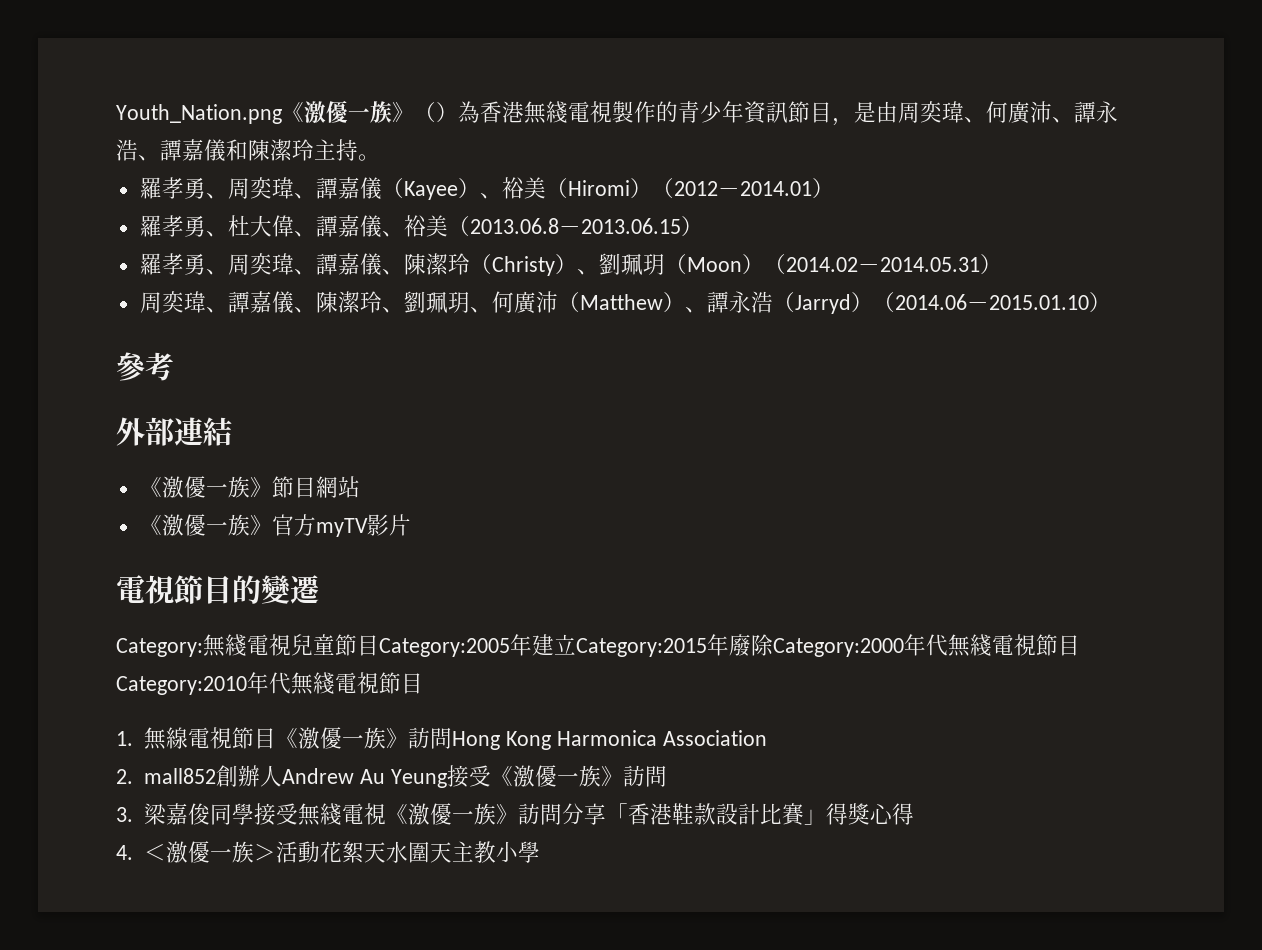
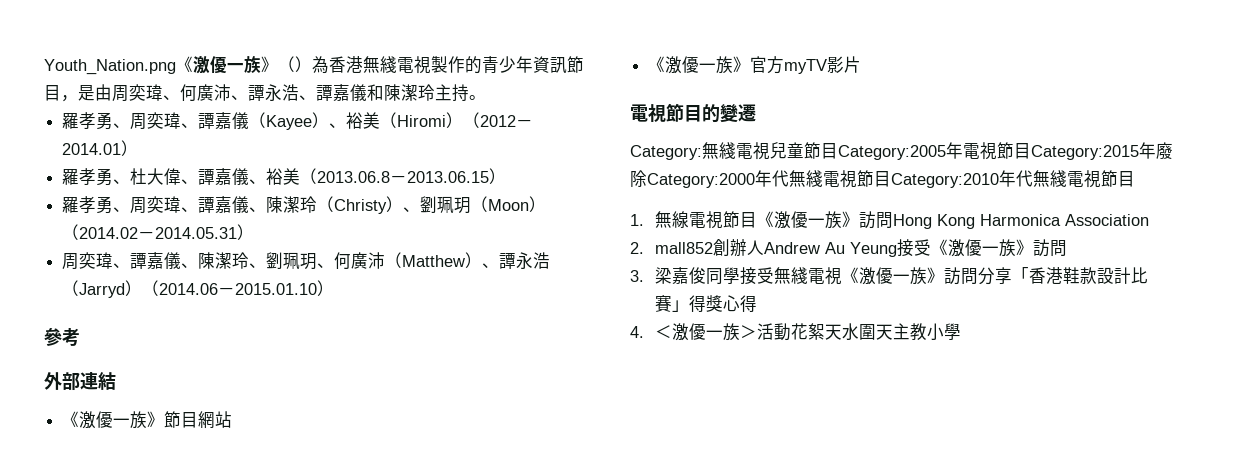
[532,634,576,656] 建立 -> [963,142,1031,160] 電視節目

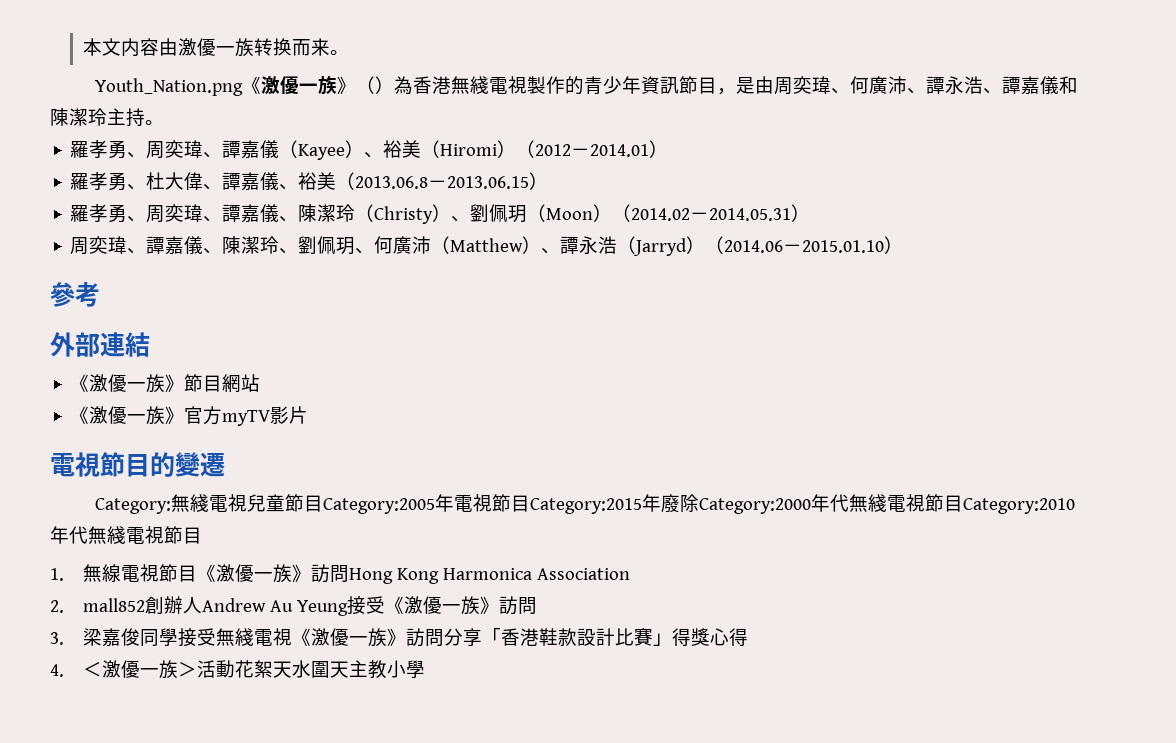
(44, 67) none -> [83,38,350,57] 本文内容由激優一族转换而来。 //
[437,196,455,214] 珮 -> [489,204,509,222] 佩
[283,252,301,270] 珮 -> [317,236,337,254] 佩

